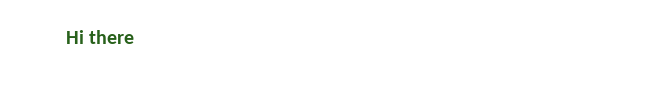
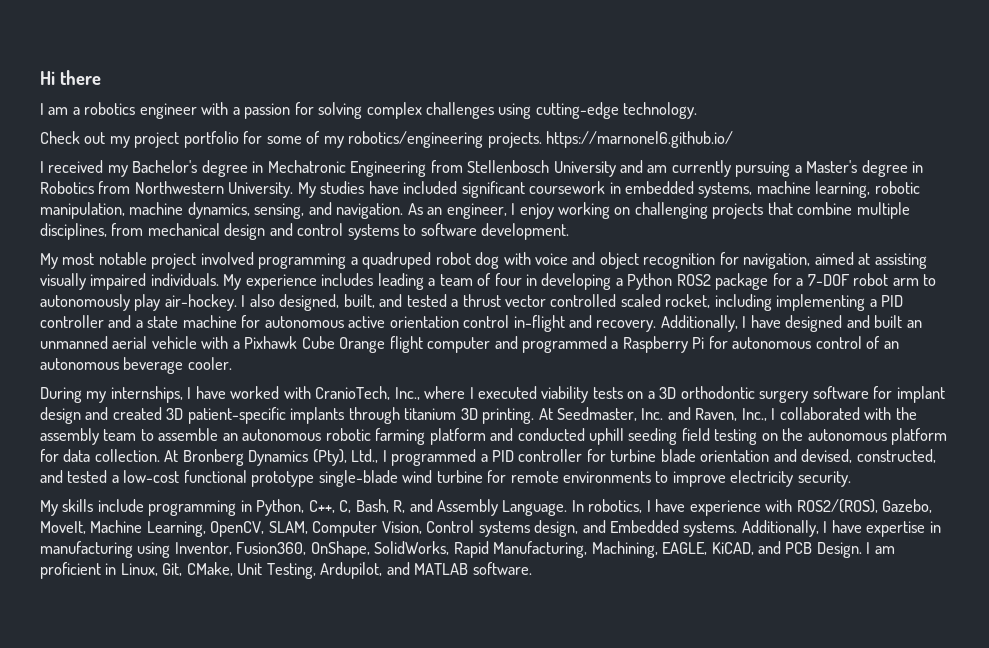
(135, 37) none -> [40,102,698,119] [40,131,734,148] [40,160,924,177] [40,181,920,198] [40,202,910,219] [40,223,570,240] [40,252,927,269] [40,273,936,290] [40,294,904,311] [40,315,922,332] [40,336,899,353] [40,357,232,374] [40,386,945,403] [40,407,917,424] [40,428,948,445] [40,449,936,466] [40,470,851,487] [40,499,933,516] [40,520,941,537] [40,541,895,558] [40,562,532,579] // I am a robotics engineer with a passion for solving complex challenges using cutting-edge technology. // Check out my project portfolio for some of my robotics/engineering projects. https://marnonel6.github.io/ // I received my Bachelor's degree in Mechatronic Engineering from Stellenbosch University and am currently pursuing a Master's degree in Robotics from Northwestern University. My studies have included significant coursework in embedded systems, machine learning, robotic manipulation, machine dynamics, sensing, and navigation. As an engineer, I enjoy working on challenging projects that combine multiple disciplines, from mechanical design and control systems to software development. // My most notable project involved programming a quadruped robot dog with voice and object recognition for navigation, aimed at assisting visually impaired individuals. My experience includes leading a team of four in developing a Python ROS2 package for a 7-DOF robot arm to autonomously play air-hockey. I also designed, built, and tested a thrust vector controlled scaled rocket, including implementing a PID controller and a state machine for autonomous active orientation control in-flight and recovery. Additionally, I have designed and built an unmanned aerial vehicle with a Pixhawk Cube Orange flight computer and programmed a Raspberry Pi for autonomous control of an autonomous beverage cooler. // During my internships, I have worked with CranioTech, Inc., where I executed viability tests on a 3D orthodontic surgery software for implant design and created 3D patient-specific implants through titanium 3D printing. At Seedmaster, Inc. and Raven, Inc., I collaborated with the assembly team to assemble an autonomous robotic farming platform and conducted uphill seeding field testing on the autonomous platform for data collection. At Bronberg Dynamics (Pty), Ltd., I programmed a PID controller for turbine blade orientation and devised, constructed, and tested a low-cost functional prototype single-blade wind turbine for remote environments to improve electricity security. // My skills include programming in Python, C++, C, Bash, R, and Assembly Language. In robotics, I have experience with ROS2/(ROS), Gazebo, MoveIt, Machine Learning, OpenCV, SLAM, Computer Vision, Control systems design, and Embedded systems. Additionally, I have expertise in manufacturing using Inventor, Fusion360, OnShape, SolidWorks, Rapid Manufacturing, Machining, EAGLE, KiCAD, and PCB Design. I am proficient in Linux, Git, CMake, Unit Testing, Ardupilot, and MATLAB software.

